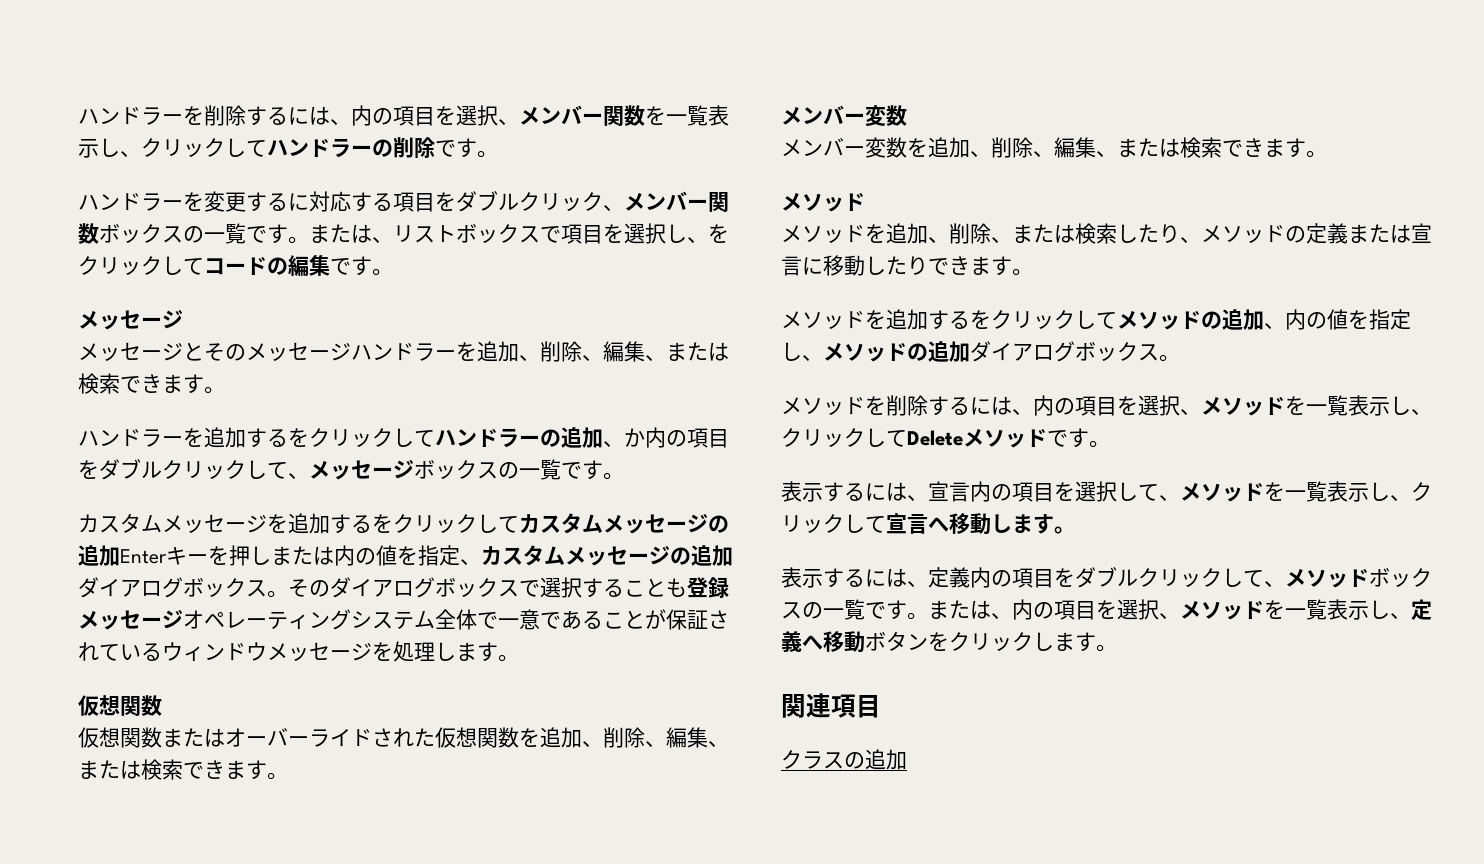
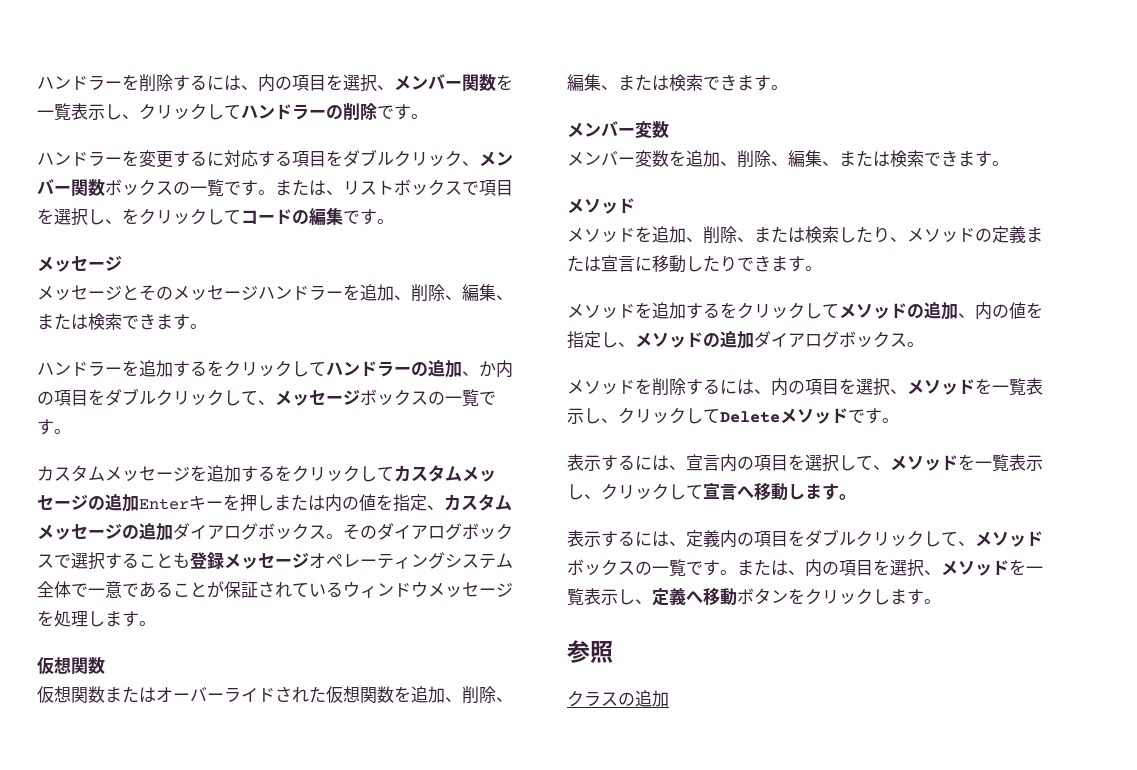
[781,693,881,718] 関連項目 -> [567,640,613,663] 参照

